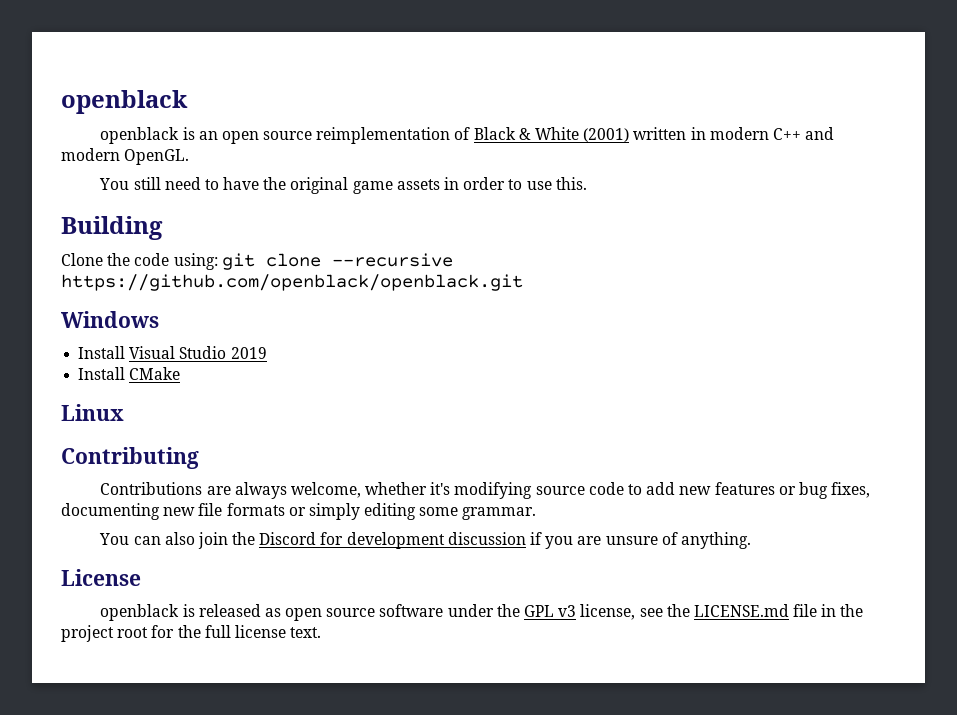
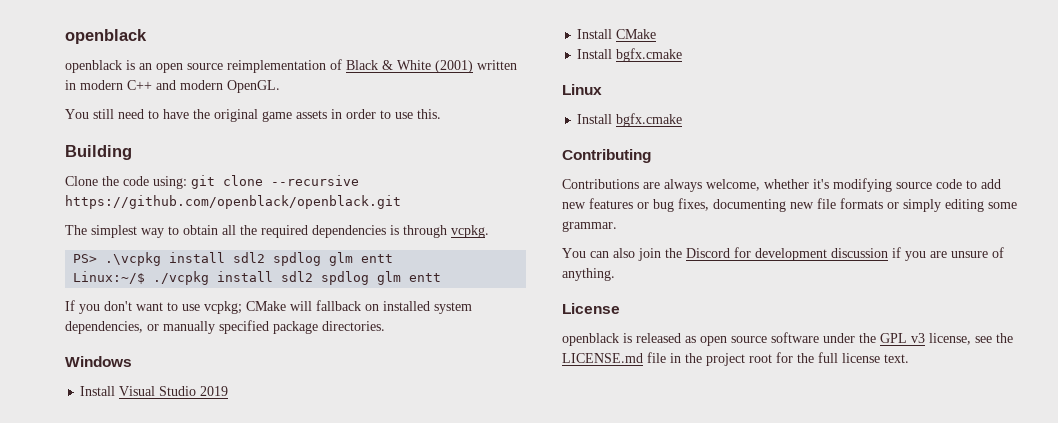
(523, 282) none -> [65,225,489,238] [73,252,394,266] [73,271,442,285] [65,300,472,314] [65,320,385,334] // The simplest way to obtain all the required dependencies is through vcpkg. // PS> .\vcpkg install sdl2 spdlog glm entt // Linux:~/$ ./vcpkg install sdl2 spdlog glm entt // If you don't want to use vcpkg; CMake will fallback on installed system dependencies, or manually specified package directories.
(181, 373) none -> [577,48,683,62] // Install bgfx.cmake
(124, 412) none -> [577,113,683,127] // Install bgfx.cmake

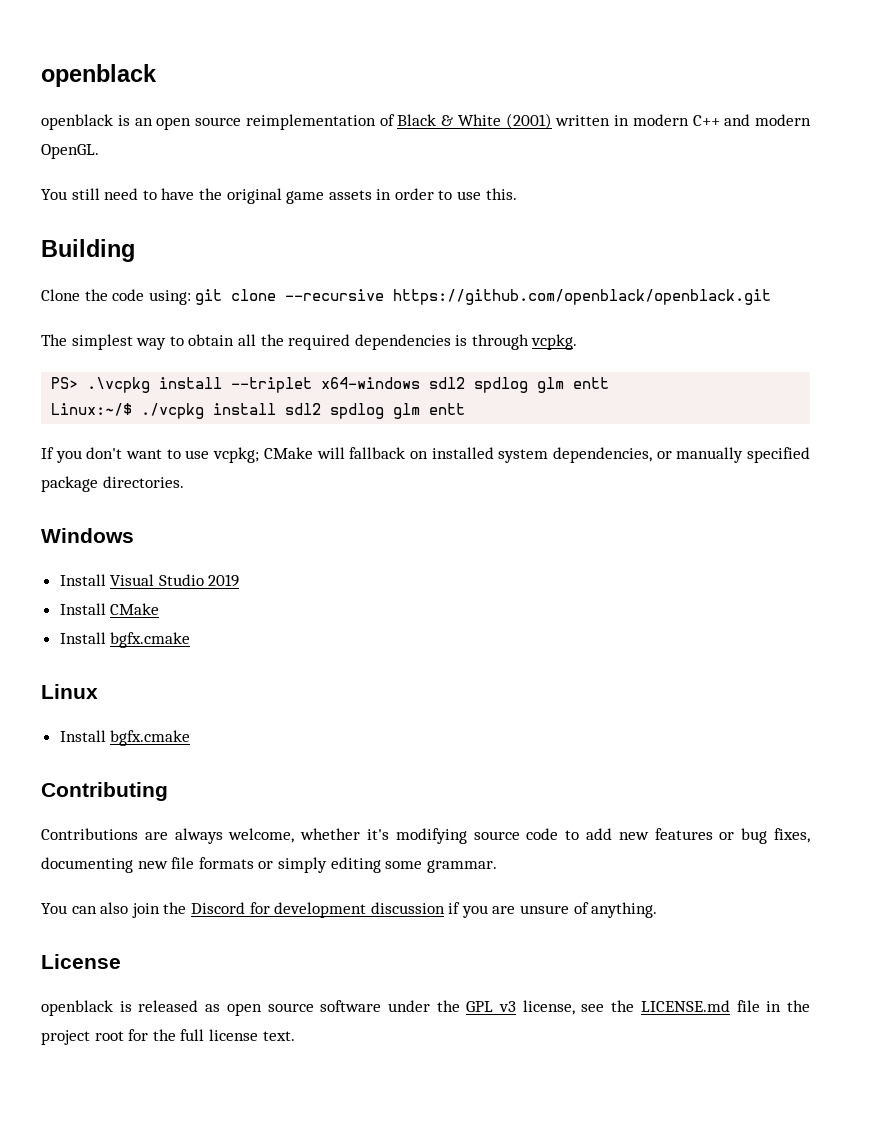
(226, 257) none -> [231,377,421,393] --triplet x64-windows

